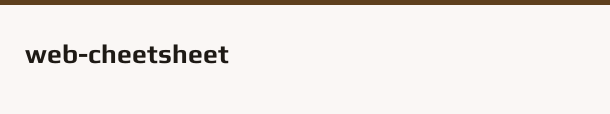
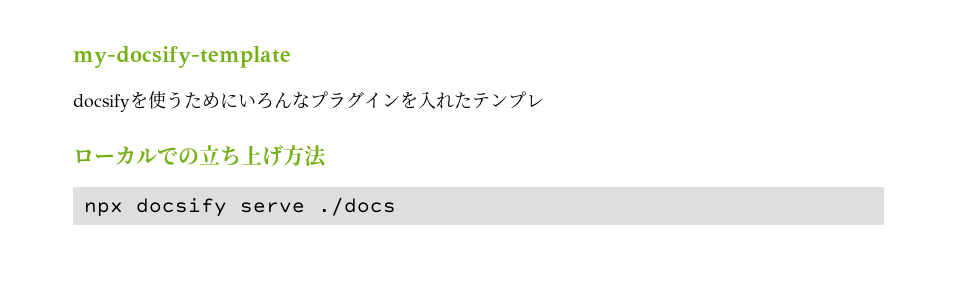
[25,44,229,64] web-cheetsheet -> [73,46,291,68] [73,91,544,112] [73,145,327,168] [83,197,396,217] my-docsify-template // docsifyを使うためにいろんなプラグインを入れたテンプレ // ローカルでの立ち上げ方法 // npx docsify serve ./docs

